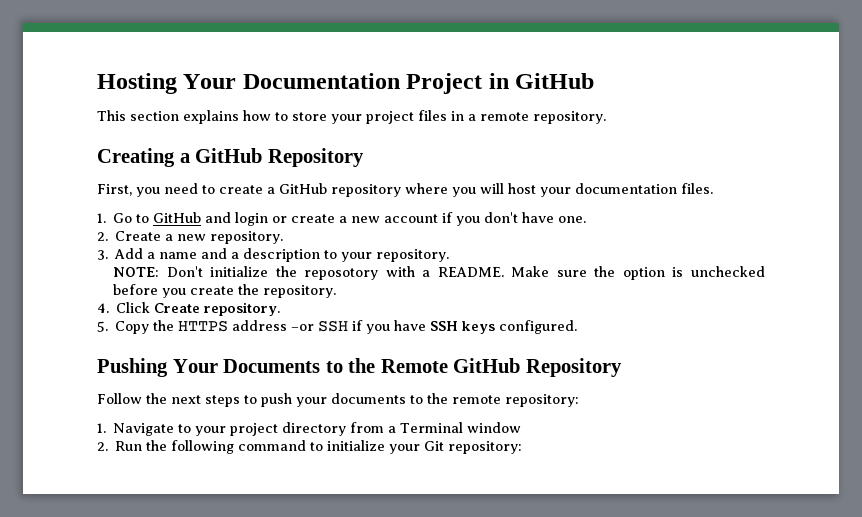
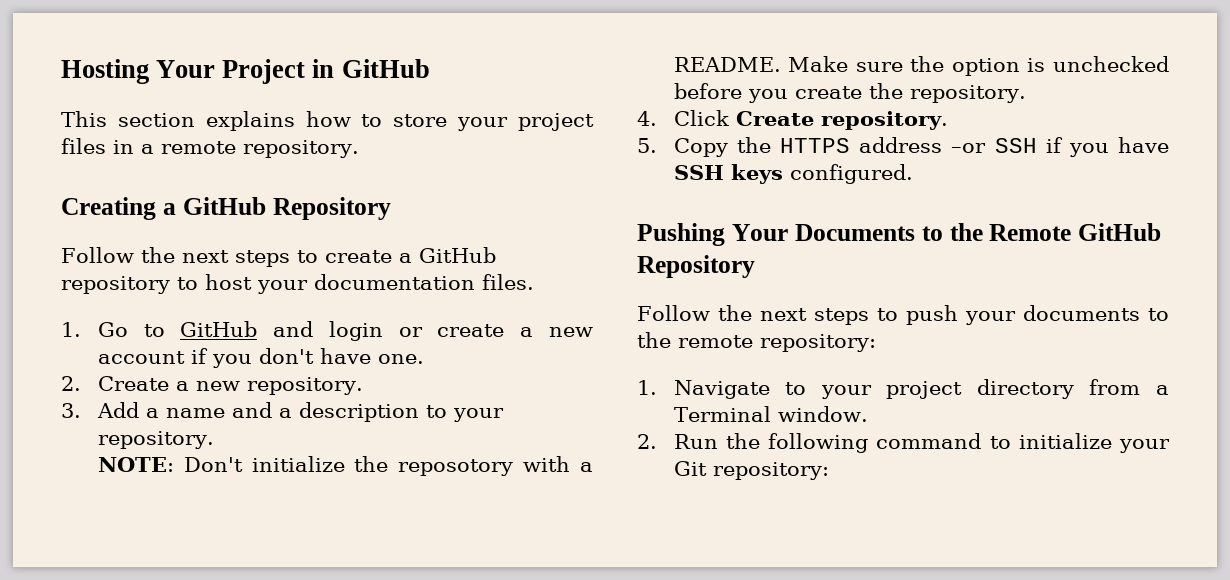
[242,73,400,89] Documentation -> (216, 69) none
[97,183,198,197] First, you need -> [61,247,290,267] Follow the next steps
[405,183,504,197] where you will -> [177,277,198,290] to
[467,422,522,433] window -> [777,406,868,422] window.

